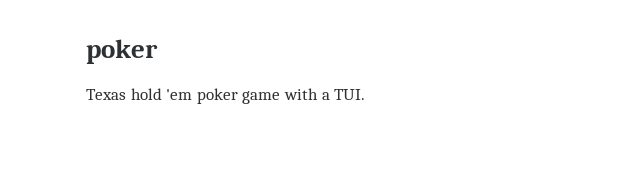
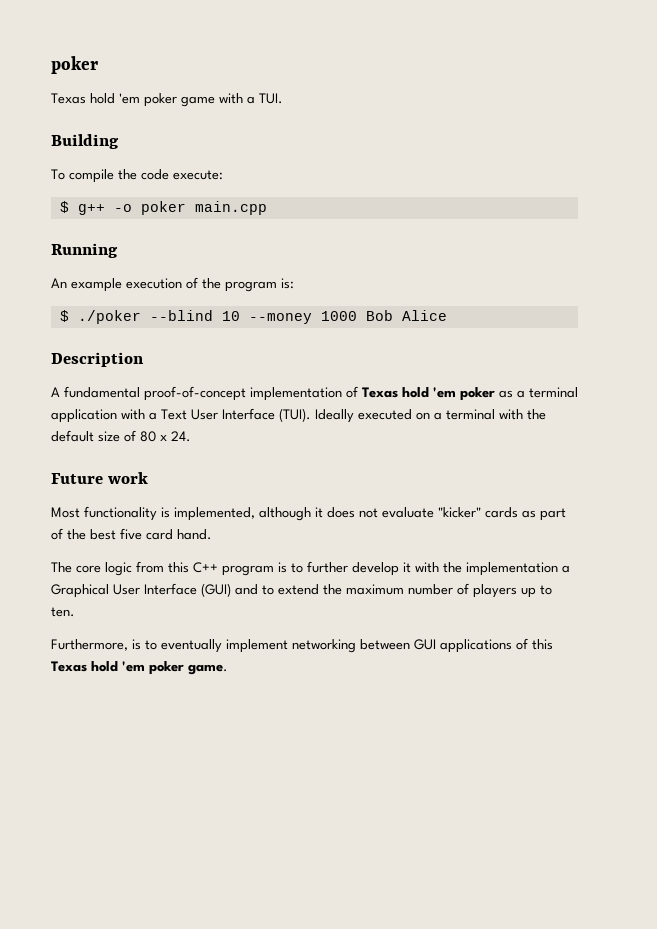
(366, 94) none -> [51,134,119,149] [51,169,223,183] [59,201,267,215] [51,243,118,258] [51,277,294,292] [59,310,447,324] [51,352,144,367] [51,386,578,401] [51,408,546,423] [51,430,191,442] [51,472,148,484] [51,506,566,521] [51,528,212,540] [51,561,570,576] [51,583,552,598] [51,607,75,617] [51,638,553,653] [51,661,228,675] // Building // To compile the code execute: // $ g++ -o poker main.cpp // Running // An example execution of the program is: // $ ./poker --blind 10 --money 1000 Bob Alice // Description // A fundamental proof-of-concept implementation of Texas hold 'em poker as a terminal application with a Text User Interface (TUI). Ideally executed on a terminal with the default size of 80 x 24. // Future work // Most functionality is implemented, although it does not evaluate "kicker" cards as part of the best five card hand. // The core logic from this C++ program is to further develop it with the implementation a Graphical User Interface (GUI) and to extend the maximum number of players up to ten. // Furthermore, is to eventually implement networking between GUI applications of this Texas hold 'em poker game.

